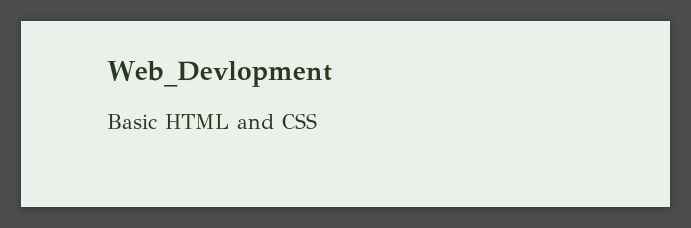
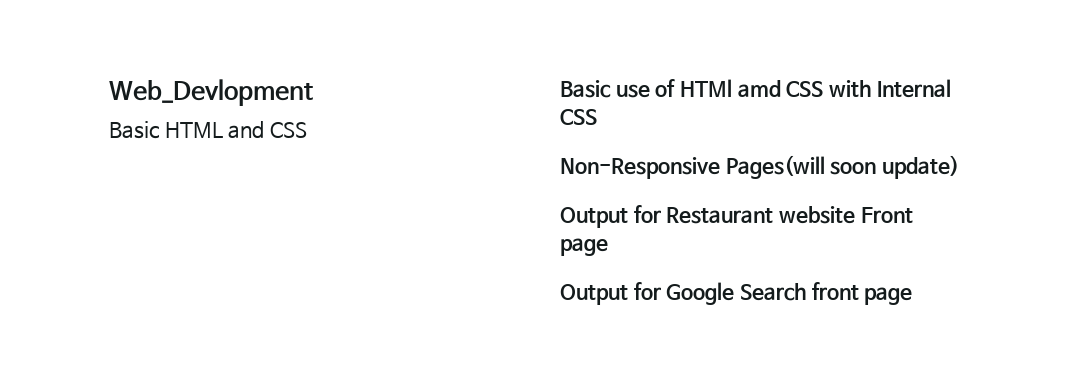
(317, 121) none -> [560,79,951,98] [560,109,597,125] [560,155,959,179] [560,205,913,228] [560,238,608,256] [560,282,913,305] // Basic use of HTMl amd CSS with Internal CSS // Non-Responsive Pages(will soon update) // Output for Restaurant website Front page // Output for Google Search front page

